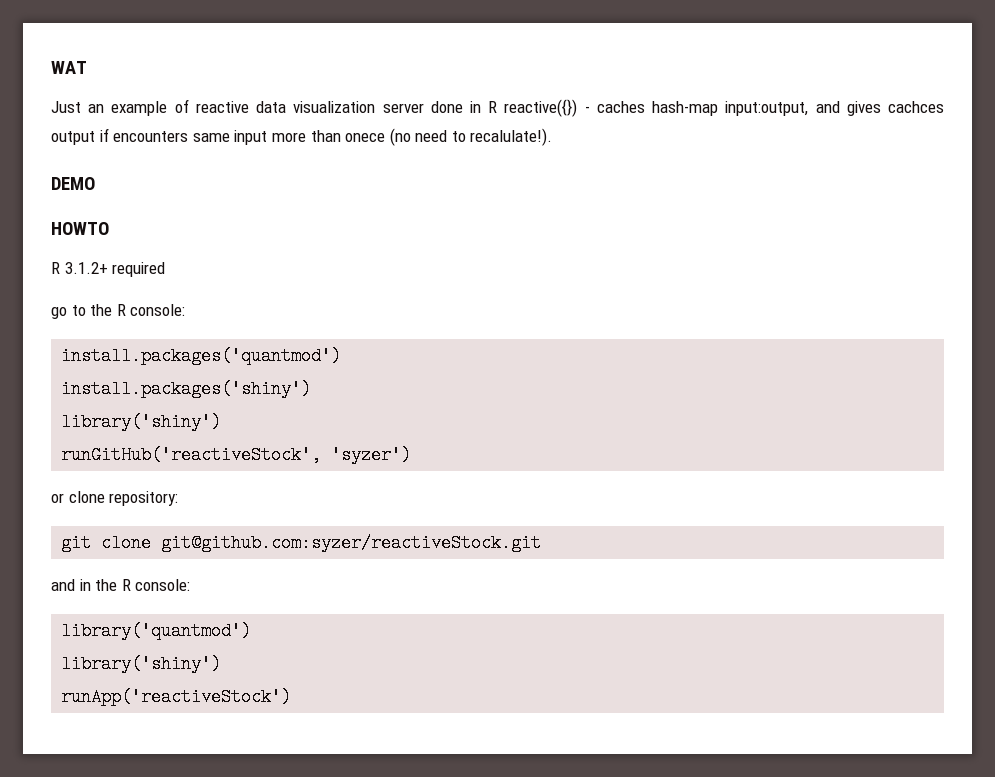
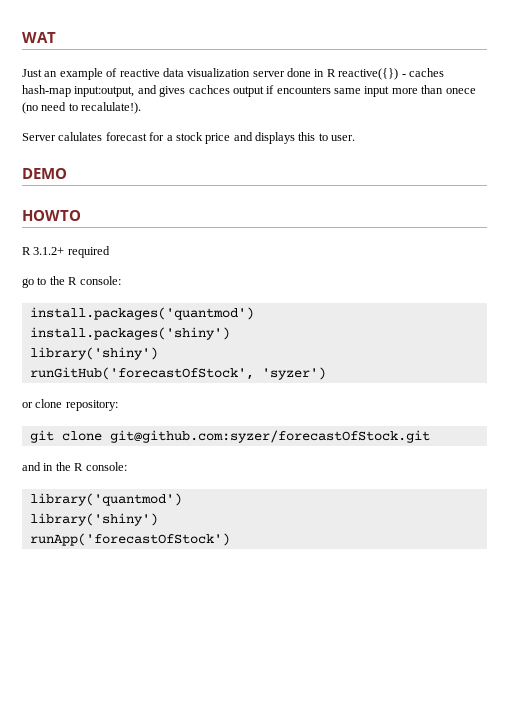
(553, 137) none -> [22,132,356,144] // Server calulates forecast for a stock price and displays this to user.
[61,446,322,464] runGitHub('reactiveStock', -> [29,367,254,380] runGitHub('forecastOfStock',
[161,534,542,552] git@github.com:syzer/reactiveStock.git -> [109,430,430,443] git@github.com:syzer/forecastOfStock.git
[61,688,292,706] runApp('reactiveStock') -> [29,533,230,546] runApp('forecastOfStock')

